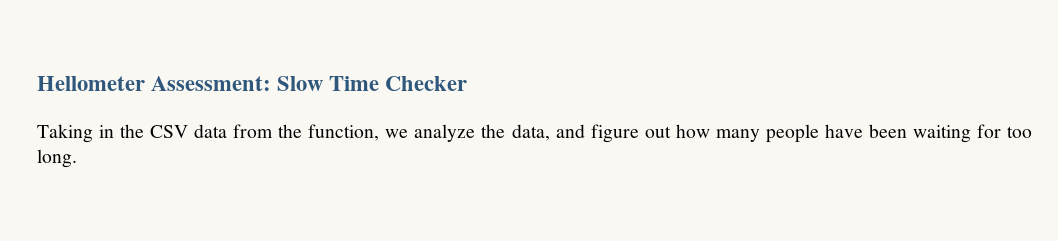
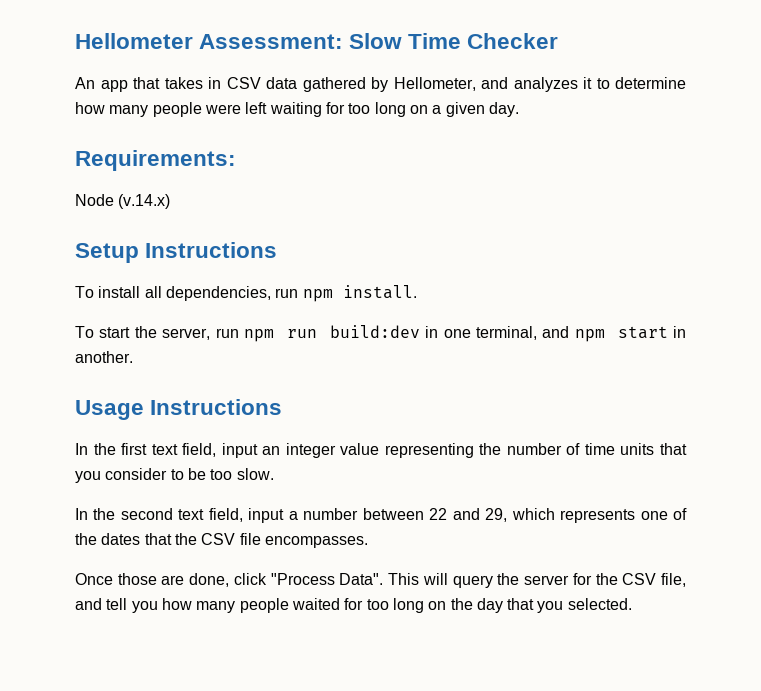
[37,124,907,143] Taking in the CSV data from the function, we analyze the data, and figure out how many people have been -> [75,77,686,92] [75,102,268,117] An app that takes in CSV data gathered by Hellometer, and analyzes it to determine how many people were left
[37,149,77,168] long. -> [374,102,519,117] [75,150,236,171] [75,194,171,209] [75,242,278,263] [75,285,417,302] [75,325,686,342] [75,351,133,363] [75,399,283,420] [75,443,688,458] [75,468,274,483] [75,508,688,523] [75,533,368,548] [75,573,687,588] [75,598,632,613] long on a given day. // Requirements: // Node (v.14.x) // Setup Instructions // To install all dependencies, run npm install. // To start the server, run npm run build:dev in one terminal, and npm start in another. // Usage Instructions // In the first text field, input an integer value representing the number of time units that you consider to be too slow. // In the second text field, input a number between 22 and 29, which represents one of the dates that the CSV file encompasses. // Once those are done, click "Process Data". This will query the server for the CSV file, and tell you how many people waited for too long on the day that you selected.

